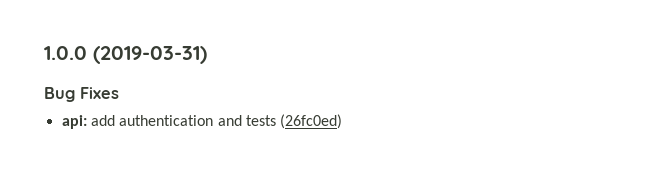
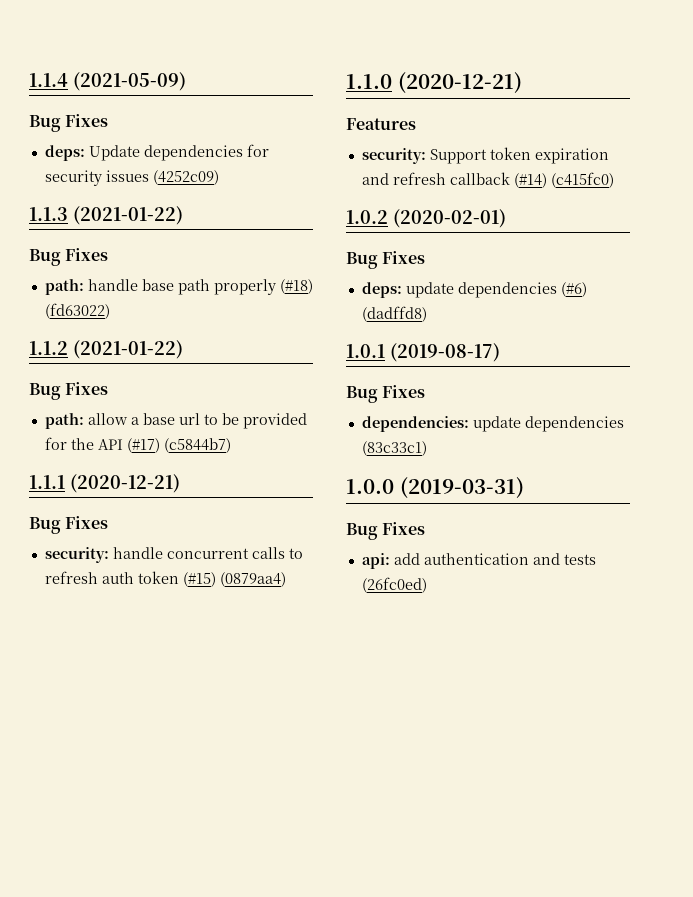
(44, 53) none -> [29,72,186,91] [29,114,109,132] [44,144,269,161] [44,170,219,186] [29,206,183,225] [29,248,109,266] [44,279,313,295] [44,303,110,319] [29,340,183,359] [29,382,109,400] [44,413,307,429] [44,437,231,453] [29,474,180,493] [29,516,109,534] [44,547,303,563] [44,571,286,587] [346,72,522,94] [346,118,416,130] [361,147,609,164] [361,172,614,188] [346,209,506,228] [346,251,426,269] [361,282,587,298] [361,306,427,322] [346,343,500,362] [346,385,426,403] [361,416,624,432] [361,441,427,456] 1.1.4 (2021-05-09) // Bug Fixes // deps: Update dependencies for security issues (4252c09) // 1.1.3 (2021-01-22) // Bug Fixes // path: handle base path properly (#18) (fd63022) // 1.1.2 (2021-01-22) // Bug Fixes // path: allow a base url to be provided for the API (#17) (c5844b7) // 1.1.1 (2020-12-21) // Bug Fixes // security: handle concurrent calls to refresh auth token (#15) (0879aa4) // 1.1.0 (2020-12-21) // Features // security: Support token expiration and refresh callback (#14) (c415fc0) // 1.0.2 (2020-02-01) // Bug Fixes // deps: update dependencies (#6) (dadffd8) // 1.0.1 (2019-08-17) // Bug Fixes // dependencies: update dependencies (83c33c1) //

